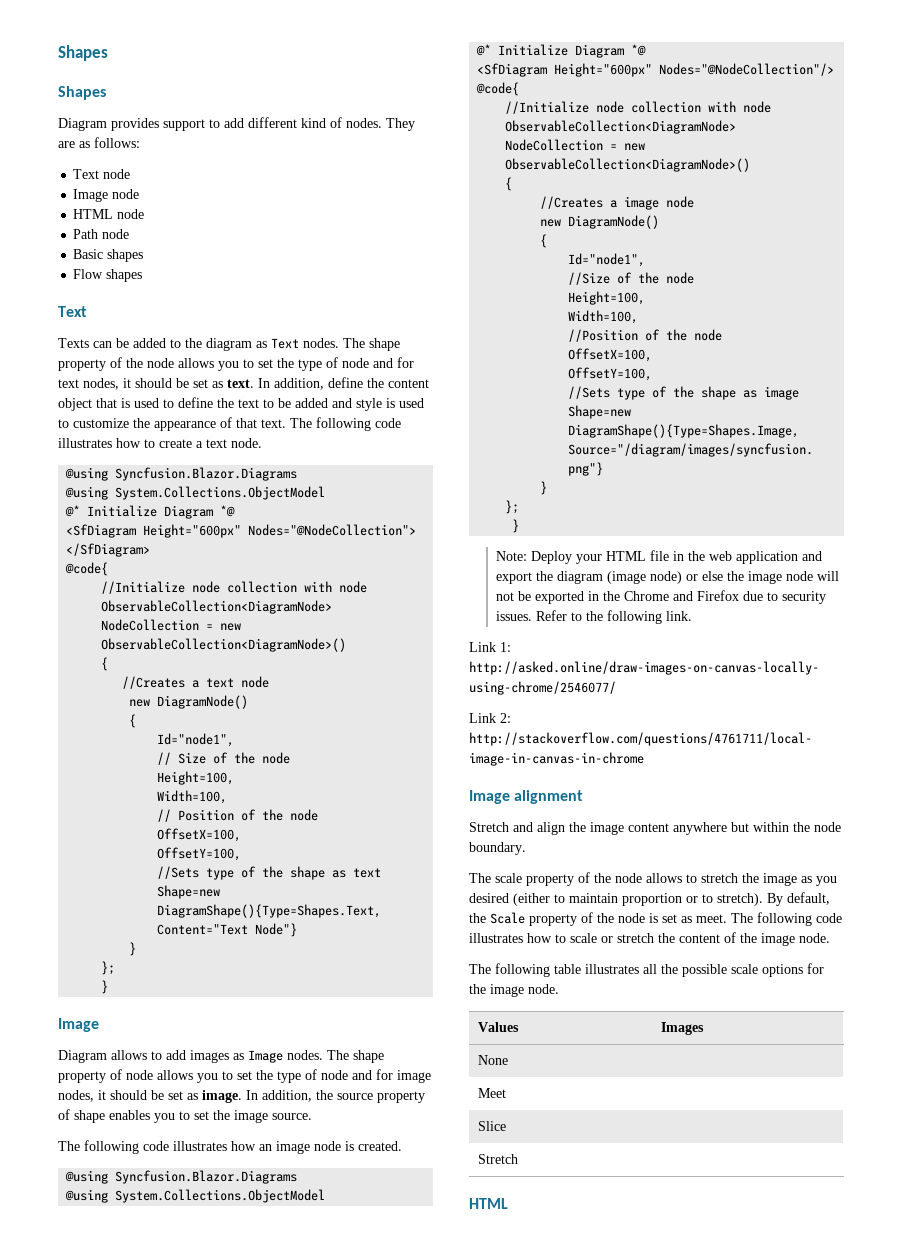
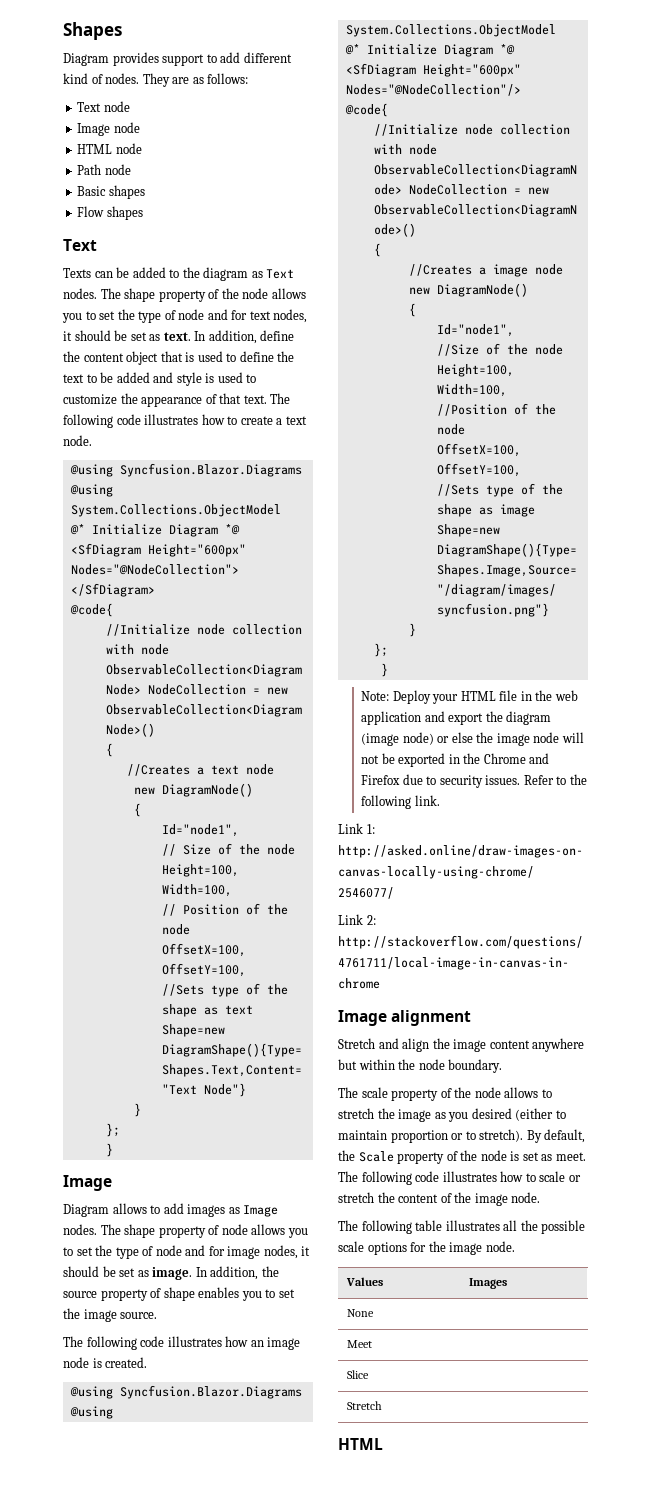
[58,45,108,61] [58,86,106,100] Shapes // Shapes -> [63,22,122,40] Shapes

